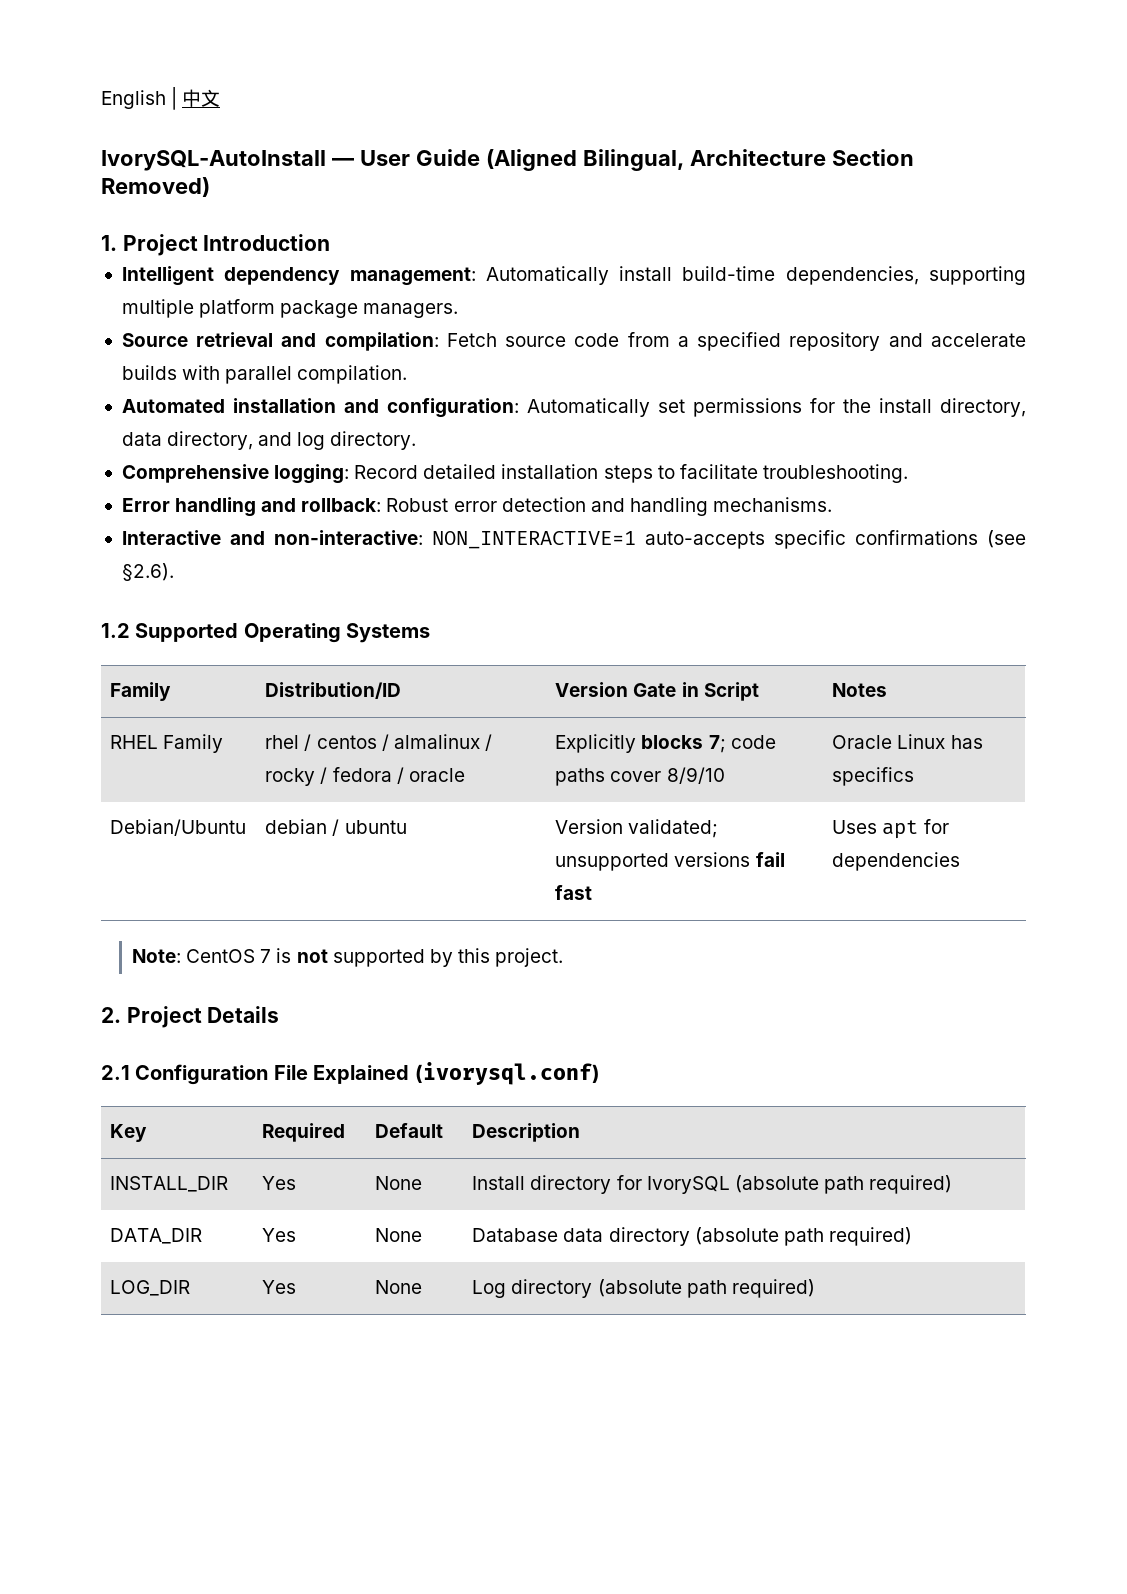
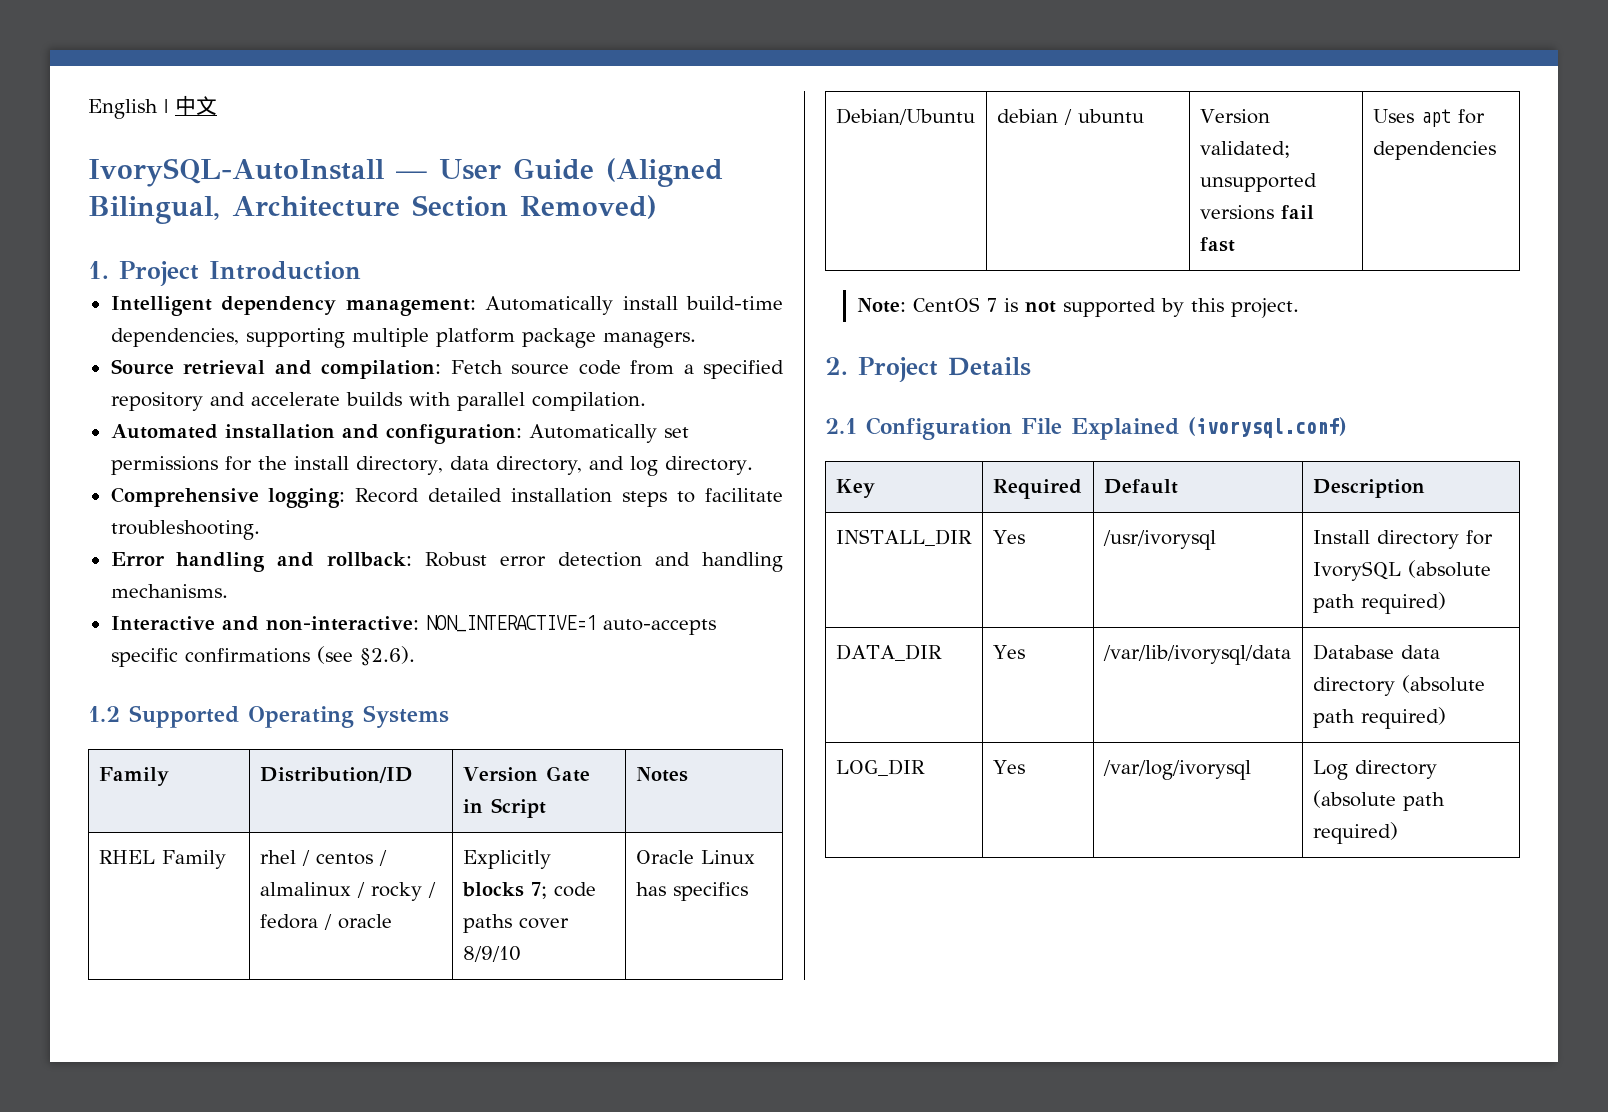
[375,1176,423,1190] | None -> [1102,530,1216,550] | /usr/ivorysql
[375,1228,423,1242] | None -> [1102,645,1291,665] | /var/lib/ivorysql/data
[375,1280,423,1294] | None -> [1102,760,1251,780] | /var/log/ivorysql

